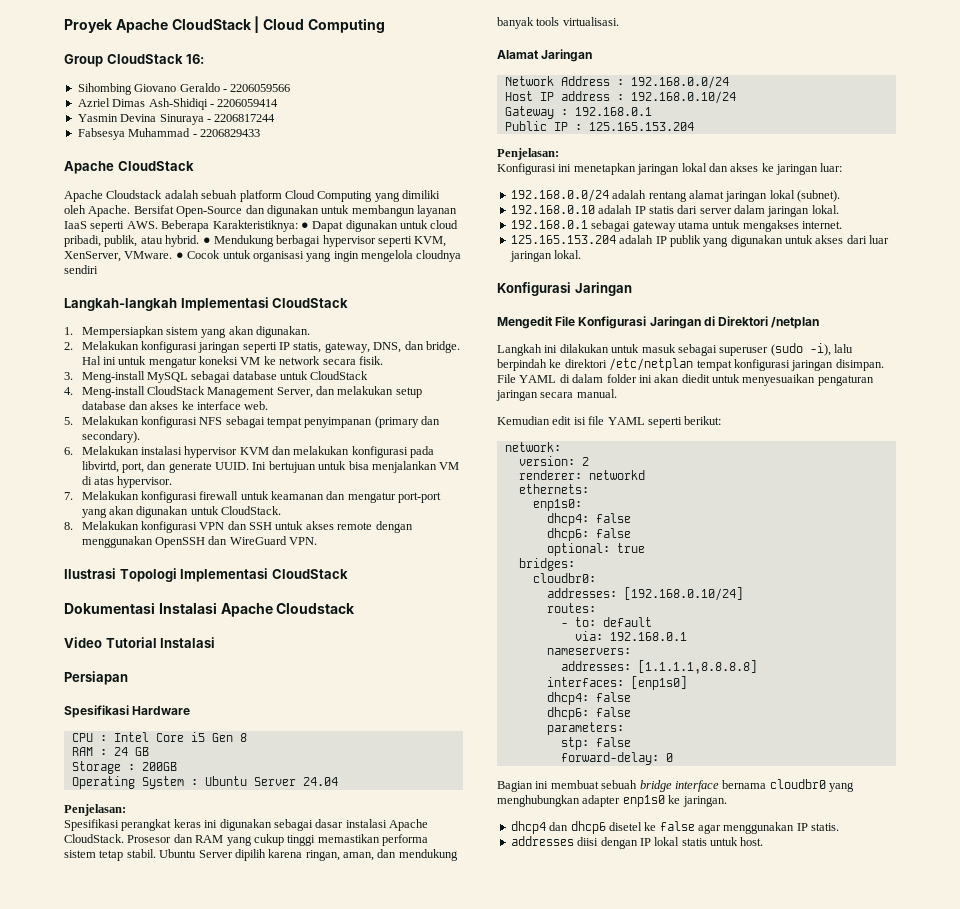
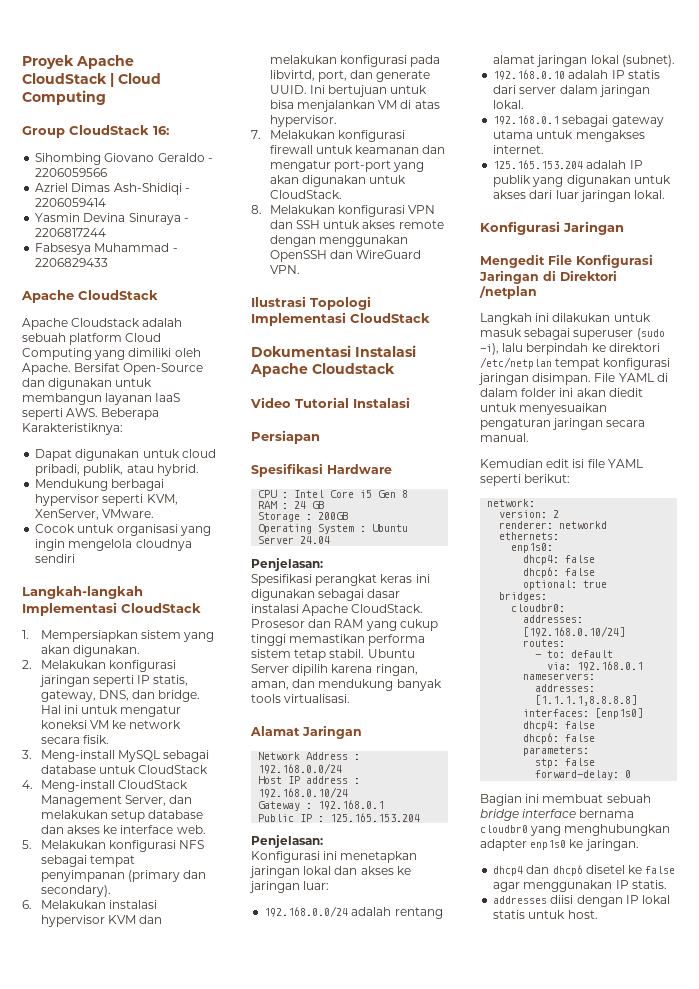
[300,222,309,229] ● -> (123, 429) //
[202,237,211,244] ● -> (199, 470) //
[175,252,184,259] ● -> (155, 513) //

